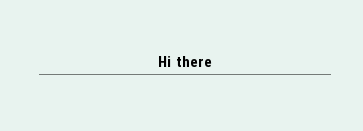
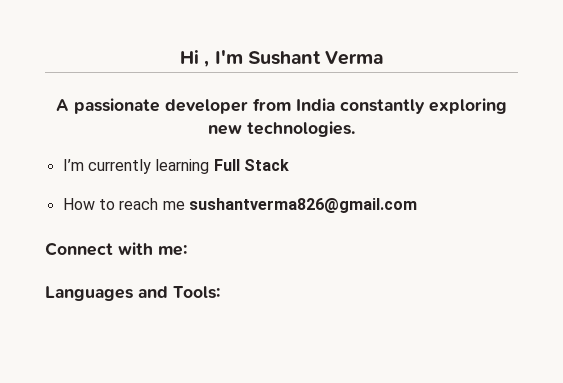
[175,56,212,67] there -> [204,50,384,67] [56,98,507,114] [208,121,355,137] [62,159,289,174] [62,198,417,213] [45,242,187,256] [45,286,220,301] , I'm Sushant Verma // A passionate developer from India constantly exploring new technologies. // I’m currently learning Full Stack // How to reach me sushantverma826@gmail.com // Connect with me: // Languages and Tools:

